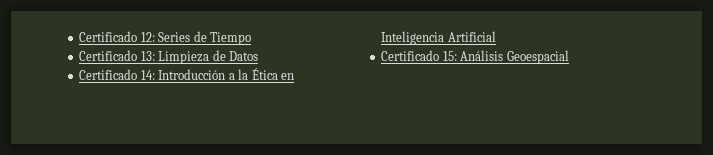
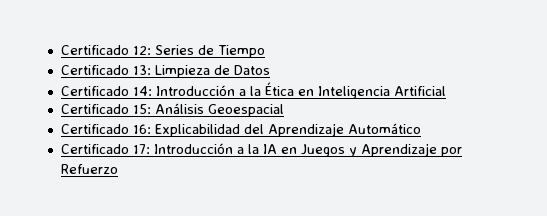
(569, 57) none -> [60,123,421,137] [60,143,462,157] [60,164,118,174] // Certificado 16: Explicabilidad del Aprendizaje Automático // Certificado 17: Introducción a la IA en Juegos y Aprendizaje por Refuerzo

